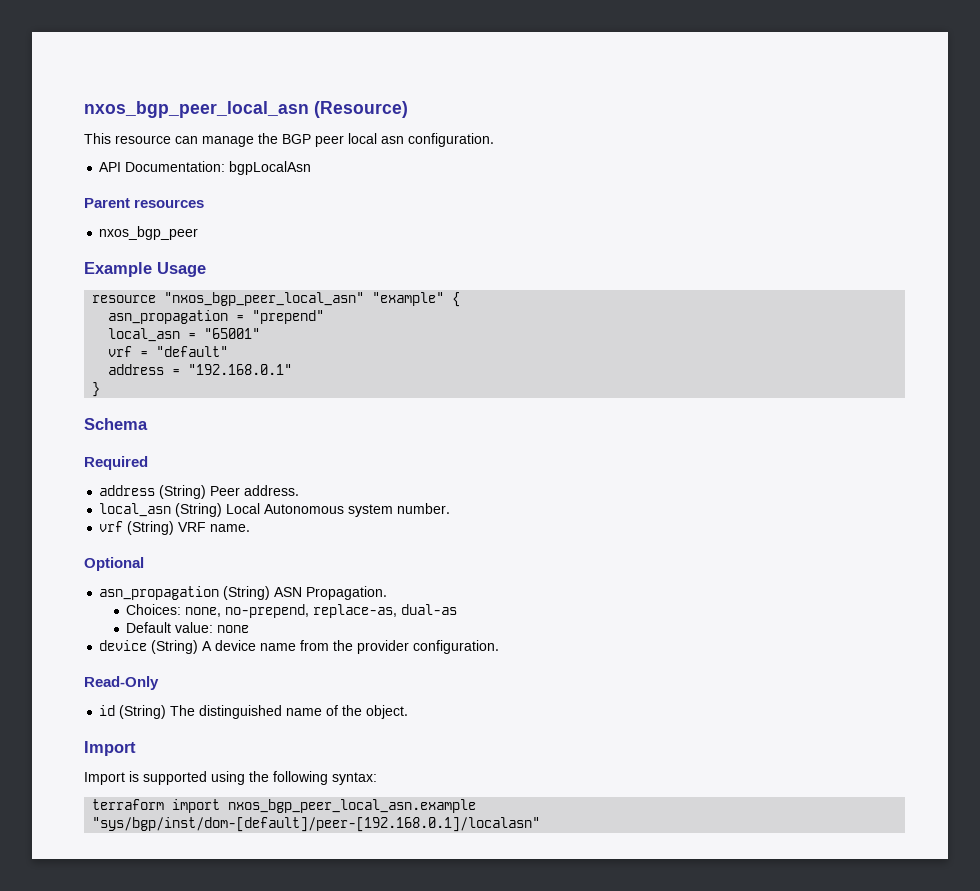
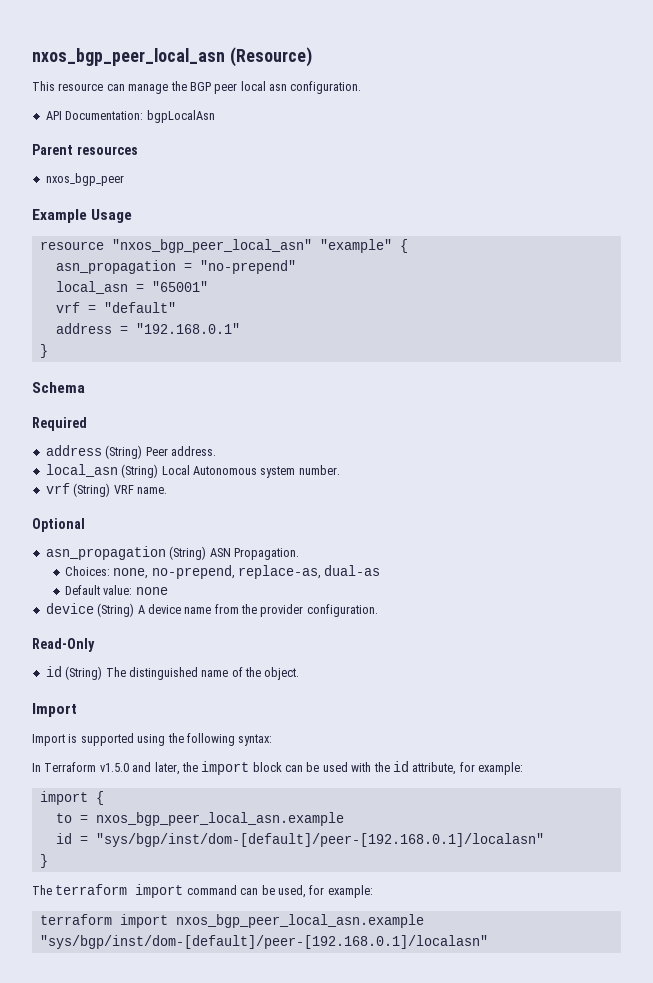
[252,310,325,324] "prepend" -> [199,260,296,274] "no-prepend"
(377, 778) none -> [32,761,523,775] [39,791,104,805] [55,812,344,826] [55,833,544,847] [39,854,48,868] [32,884,373,898] // In Terraform v1.5.0 and later, the import block can be used with the id attribute, for example: // import { // to = nxos_bgp_peer_local_asn.example // id = "sys/bgp/inst/dom-[default]/peer-[192.168.0.1]/localasn" // } // The terraform import command can be used, for example:

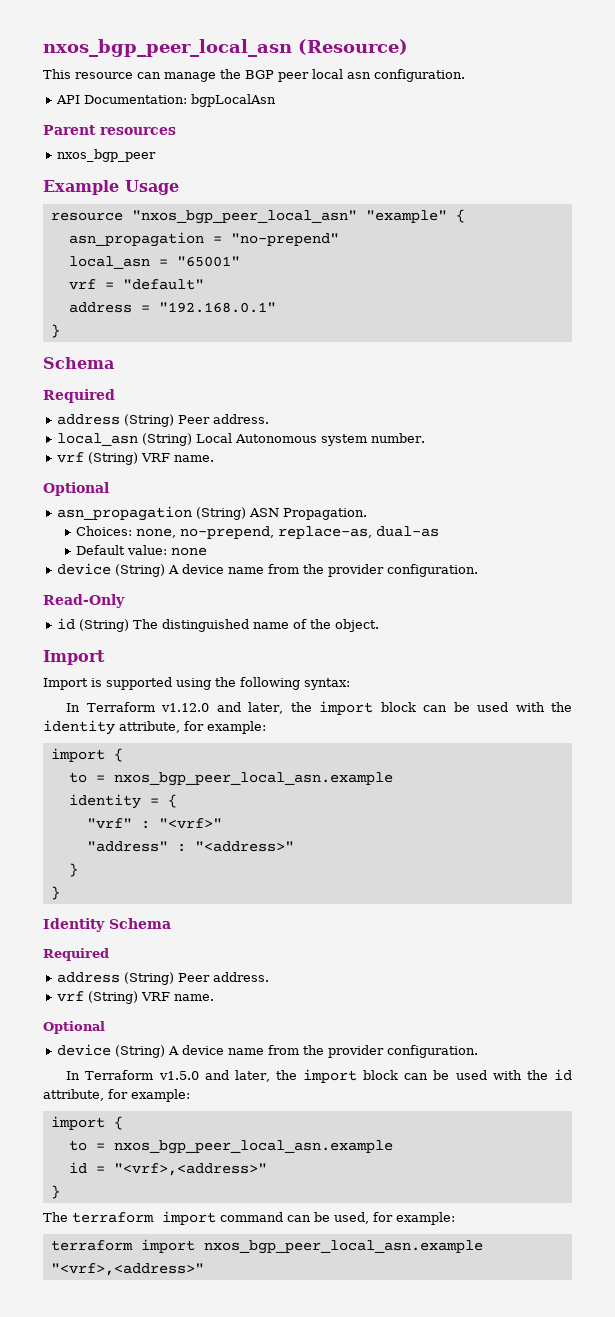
(273, 740) none -> [66,701,573,715] [43,720,266,735] [50,748,123,762] [68,772,393,786] [68,794,177,809] [86,818,222,829] [86,841,294,852] [68,863,78,877] [50,886,60,900] [43,918,171,932] [43,948,109,961] [56,972,269,985] [56,991,214,1004] [43,1021,105,1034] [56,1044,478,1058] // In Terraform v1.12.0 and later, the import block can be used with the identity attribute, for example: // import { // to = nxos_bgp_peer_local_asn.example // identity = { // "vrf" : "<vrf>" // "address" : "<address>" // } // } // Identity Schema // Required // address (String) Peer address. // vrf (String) VRF name. // Optional // device (String) A device name from the provider configuration.
[95,833,544,847] "sys/bgp/inst/dom-[default]/peer-[192.168.0.1]/localasn" -> [113,1163,267,1176] "<vrf>,<address>"
[39,935,488,949] "sys/bgp/inst/dom-[default]/peer-[192.168.0.1]/localasn" -> [50,1263,204,1276] "<vrf>,<address>"

